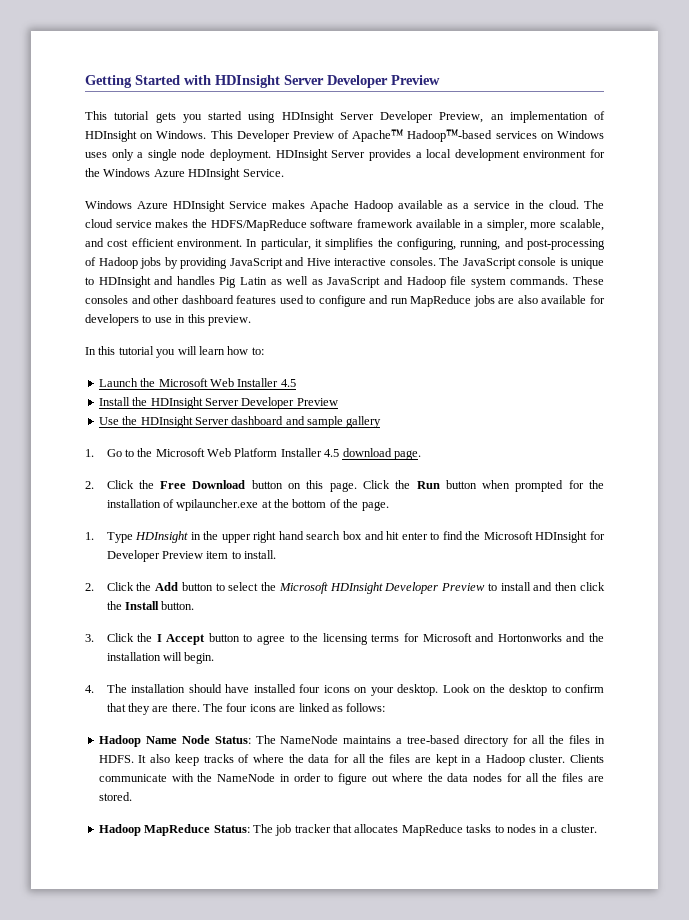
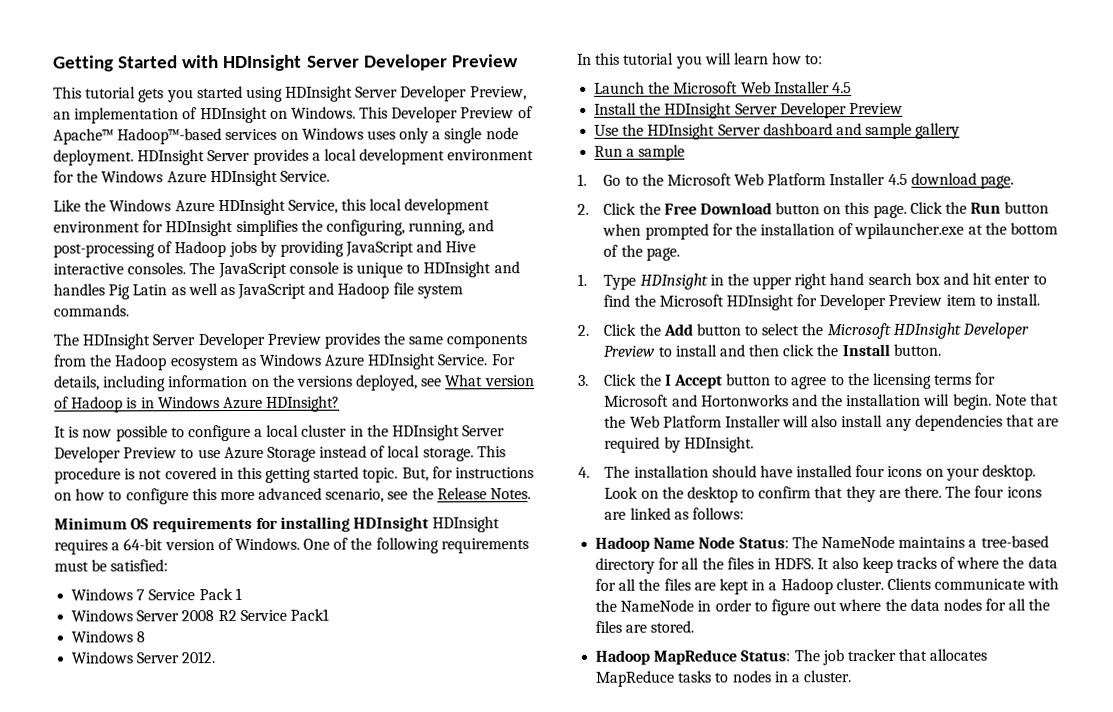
[85,200,605,212] [85,219,605,231] [85,238,322,250] Windows Azure HDInsight Service makes Apache Hadoop available as a service in the cloud. The cloud service makes the HDFS/MapReduce software framework available in a simpler, more scalable, and cost efficient environment. In particular, it -> [53,198,491,216] [53,220,234,237] Like the Windows Azure HDInsight Service, this local development environment for HDInsight
[573,276,605,285] [85,295,606,307] [85,314,251,326] These consoles and other dashboard features used to configure and run MapReduce jobs are also available for developers to use in this preview. -> [53,332,528,350] [53,353,516,371] [54,374,535,392] [54,395,341,413] [54,424,506,442] [54,445,506,463] [54,466,535,484] [54,487,532,505] [54,516,501,533] [54,537,529,555] [54,559,169,572] [71,587,242,601] [71,608,329,622] [71,630,146,643] [71,651,216,664] // The HDInsight Server Developer Preview provides the same components from the Hadoop ecosystem as Windows Azure HDInsight Service. For details, including information on the versions deployed, see What version of Hadoop is in Windows Azure HDInsight? // It is now possible to configure a local cluster in the HDInsight Server Developer Preview to use Azure Storage instead of local storage. This procedure is not covered in this getting started topic. But, for instructions on how to configure this more advanced scenario, see the Release Notes. // Minimum OS requirements for installing HDInsight HDInsight requires a 64-bit version of Windows. One of the following requirements must be satisfied: // Windows 7 Service Pack 1 // Windows Server 2008 R2 Service Pack1 // Windows 8 // Windows Server 2012.
(382, 422) none -> [594,144,686,161] // Run a sample
(215, 658) none -> [994,393,1059,406] [604,414,1060,431] [604,436,754,453] Note that the Web Platform Installer will also install any dependencies that are required by HDInsight.

